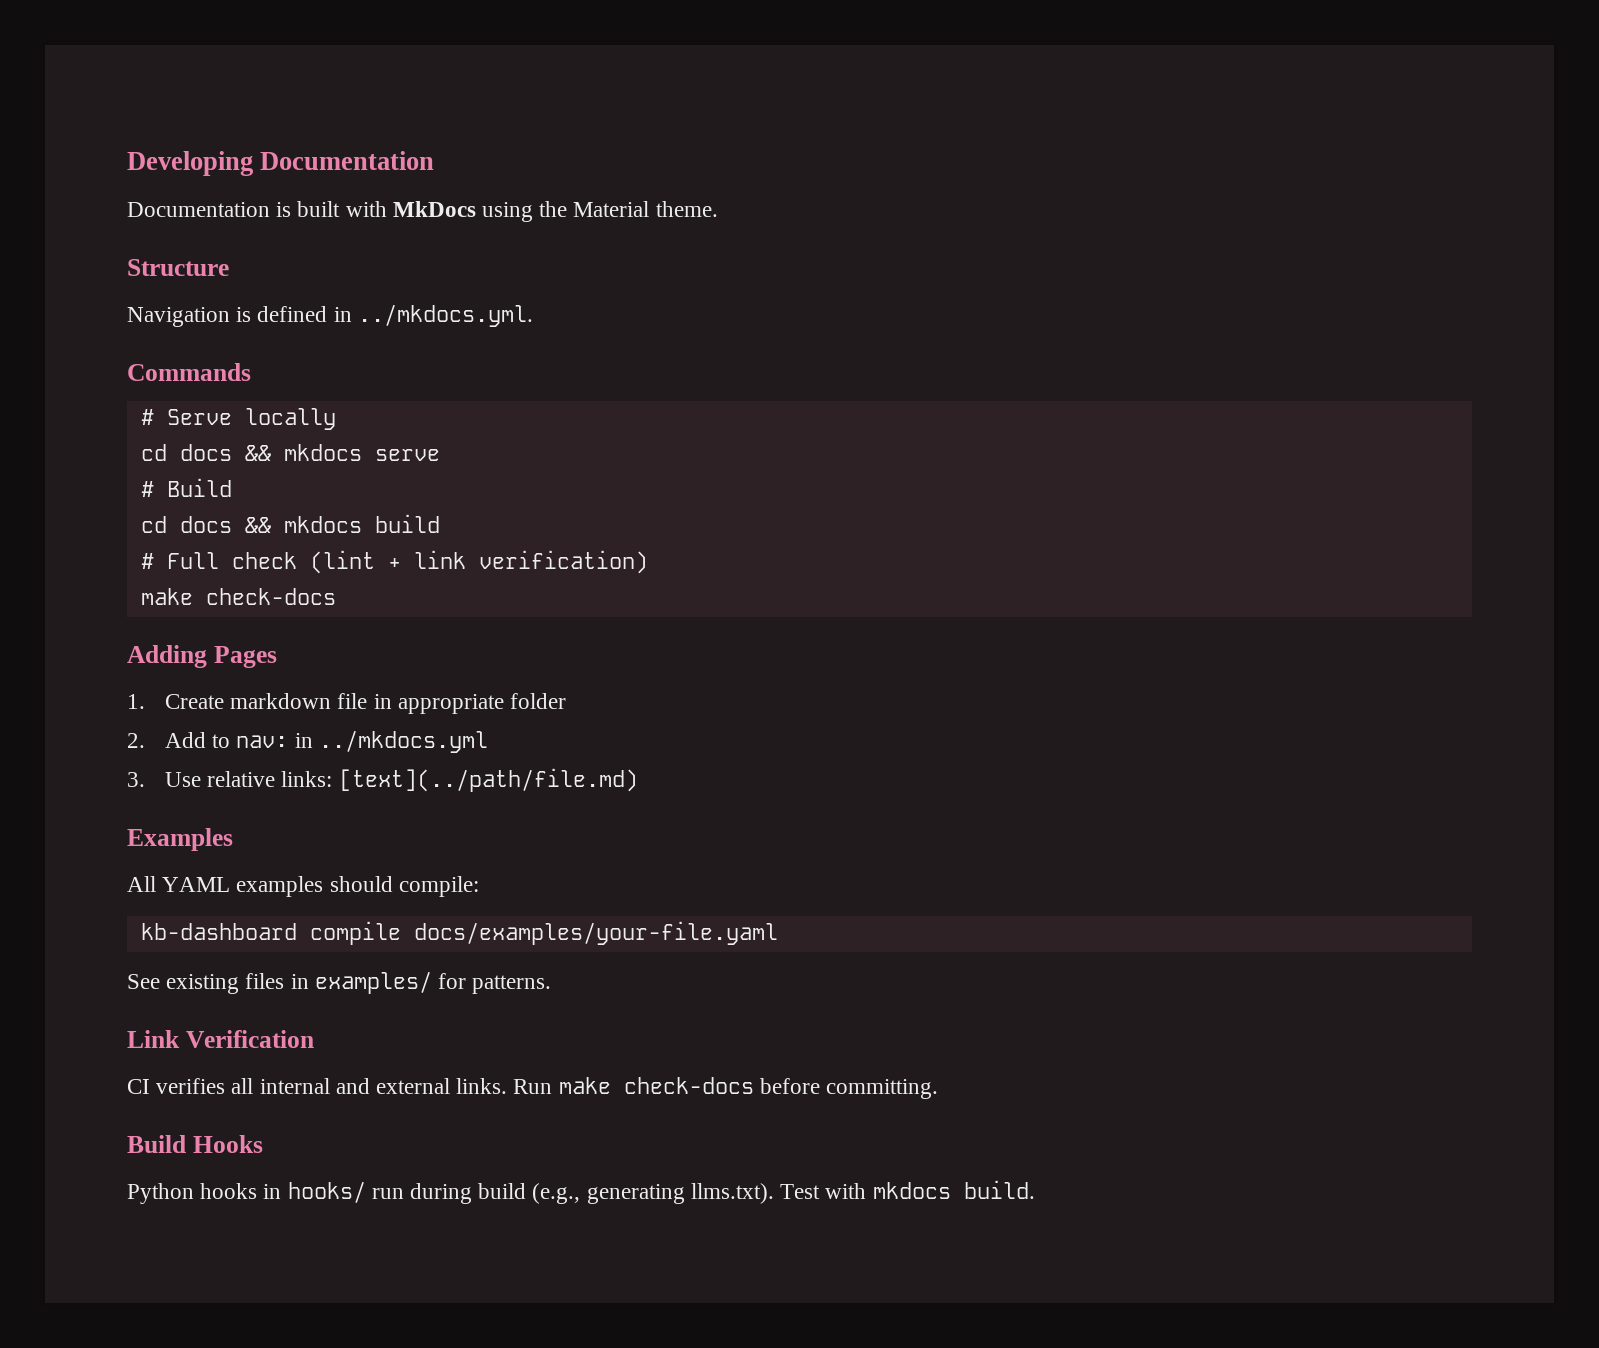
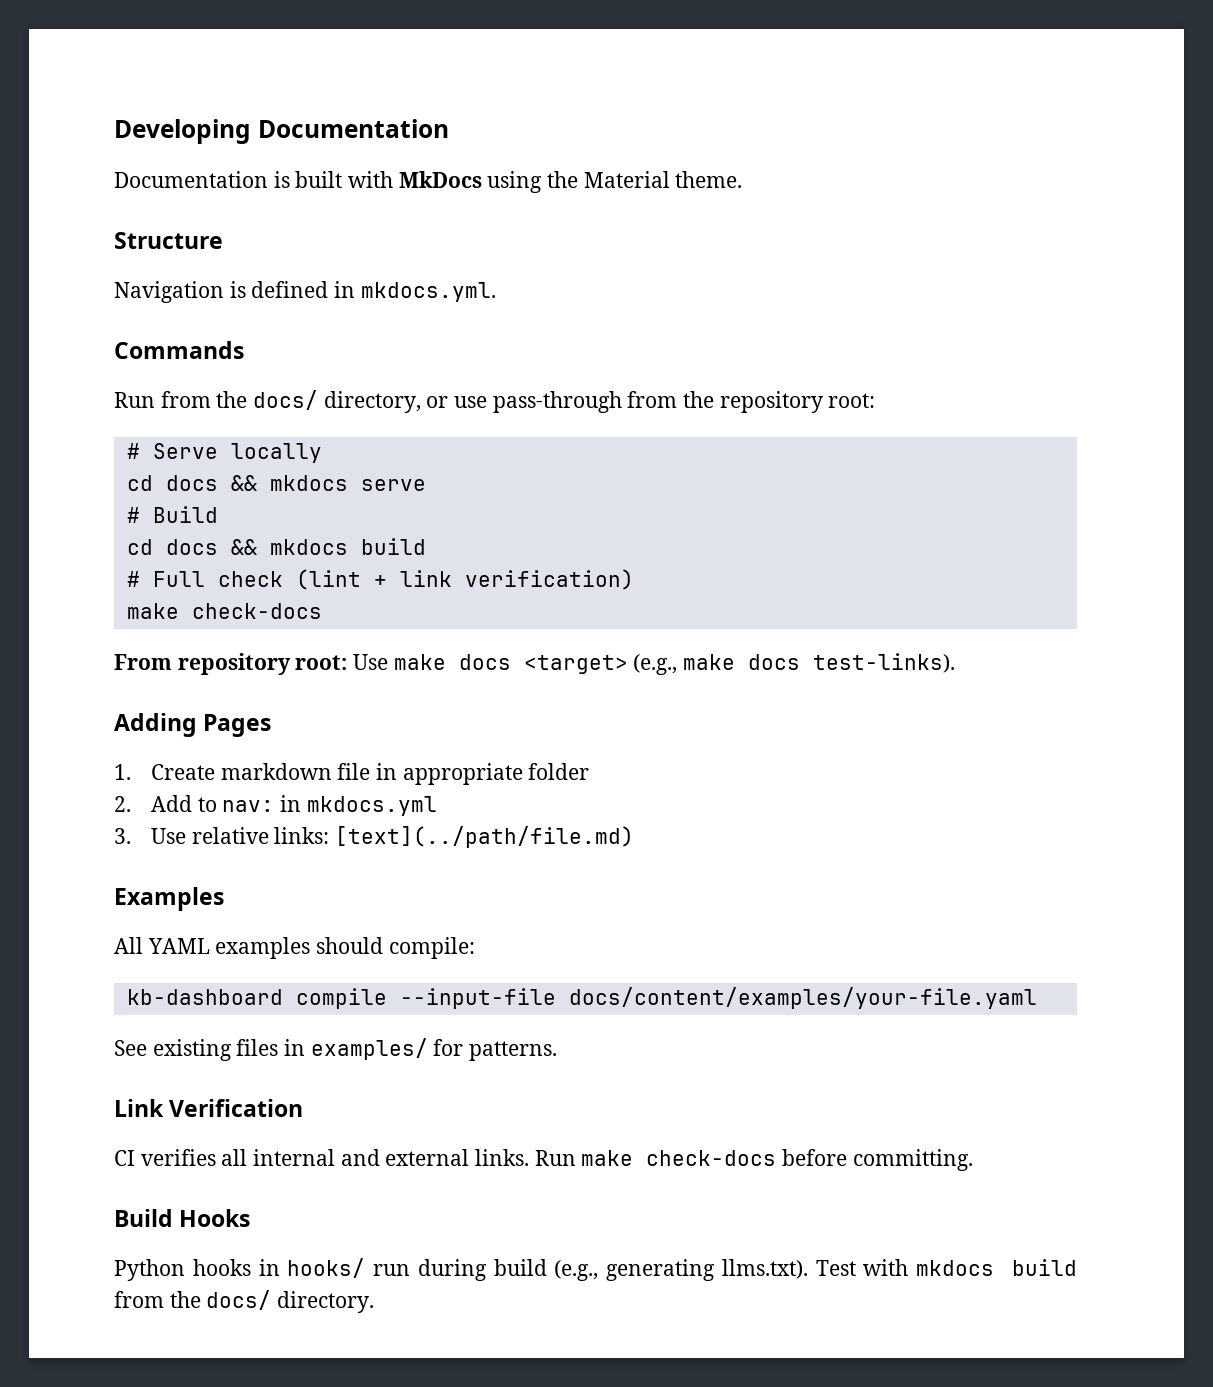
[357,304,533,327] ../mkdocs.yml. -> [360,282,496,302] mkdocs.yml.
(251, 372) none -> [114,390,876,413] // Run from the docs/ directory, or use pass-through from the repository root:
(336, 596) none -> [114,653,956,675] // From repository root: Use make docs <target> (e.g., make docs test-links).
[318,730,488,753] ../mkdocs.yml -> [306,796,437,816] mkdocs.yml
[413,921,778,945] docs/examples/your-file.yaml -> [399,987,1037,1009] --input-file docs/content/examples/your-file.yaml
[963,1180,1035,1199] build. -> [1012,1259,1077,1276] [114,1290,375,1313] build from the docs/ directory.

